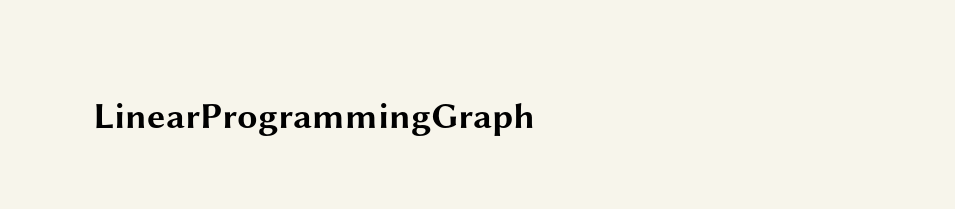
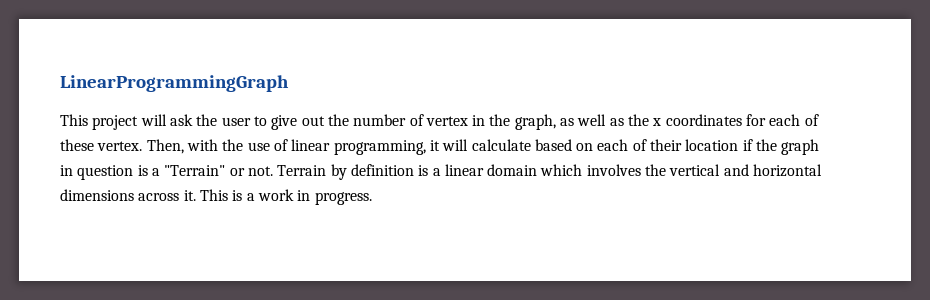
(535, 119) none -> [60,114,819,130] [60,139,820,155] [60,164,823,180] [60,189,372,205] // This project will ask the user to give out the number of vertex in the graph, as well as the x coordinates for each of these vertex. Then, with the use of linear programming, it will calculate based on each of their location if the graph in question is a "Terrain" or not. Terrain by definition is a linear domain which involves the vertical and horizontal dimensions across it. This is a work in progress.

